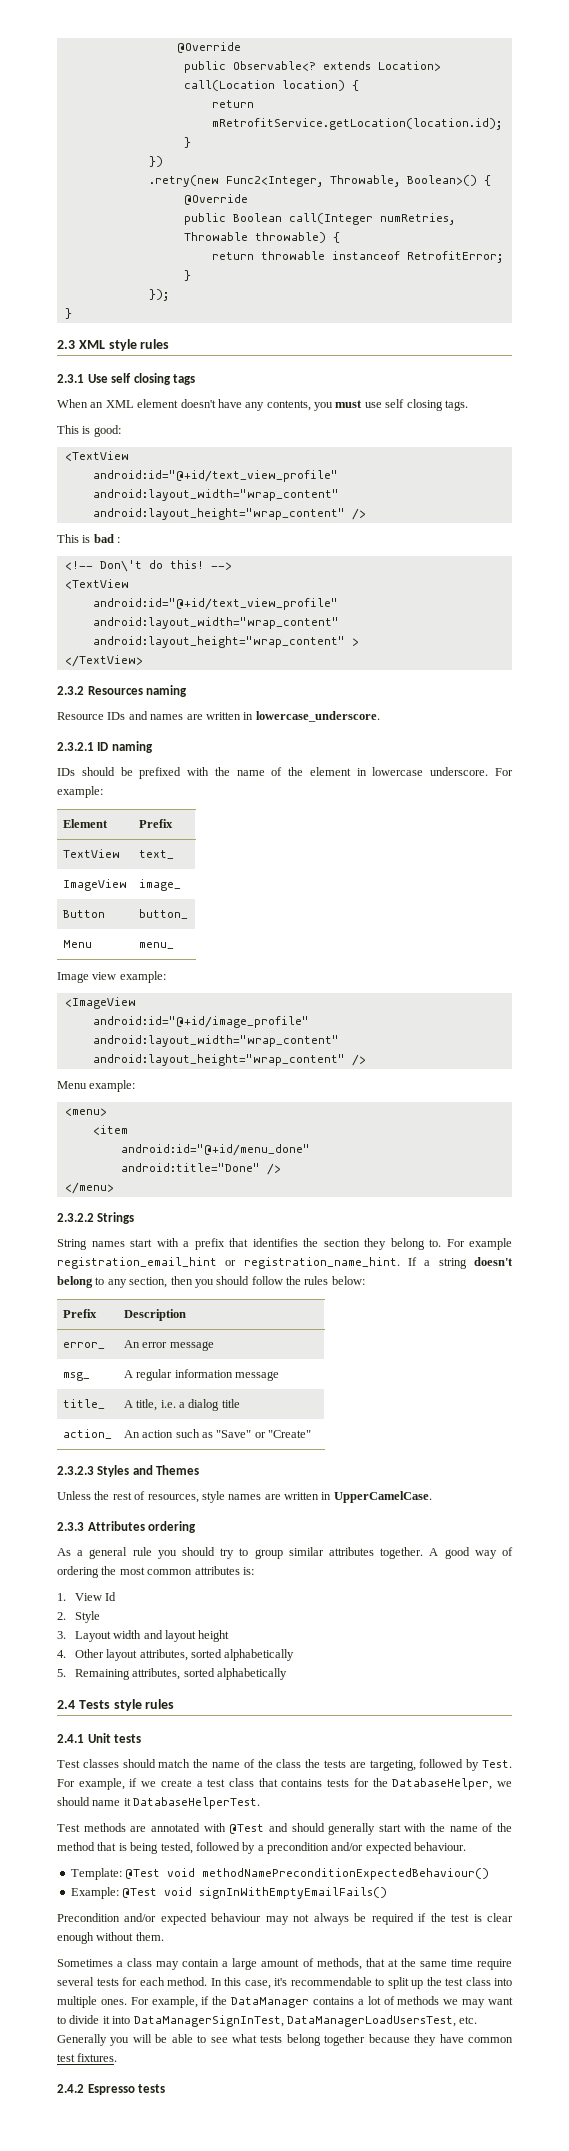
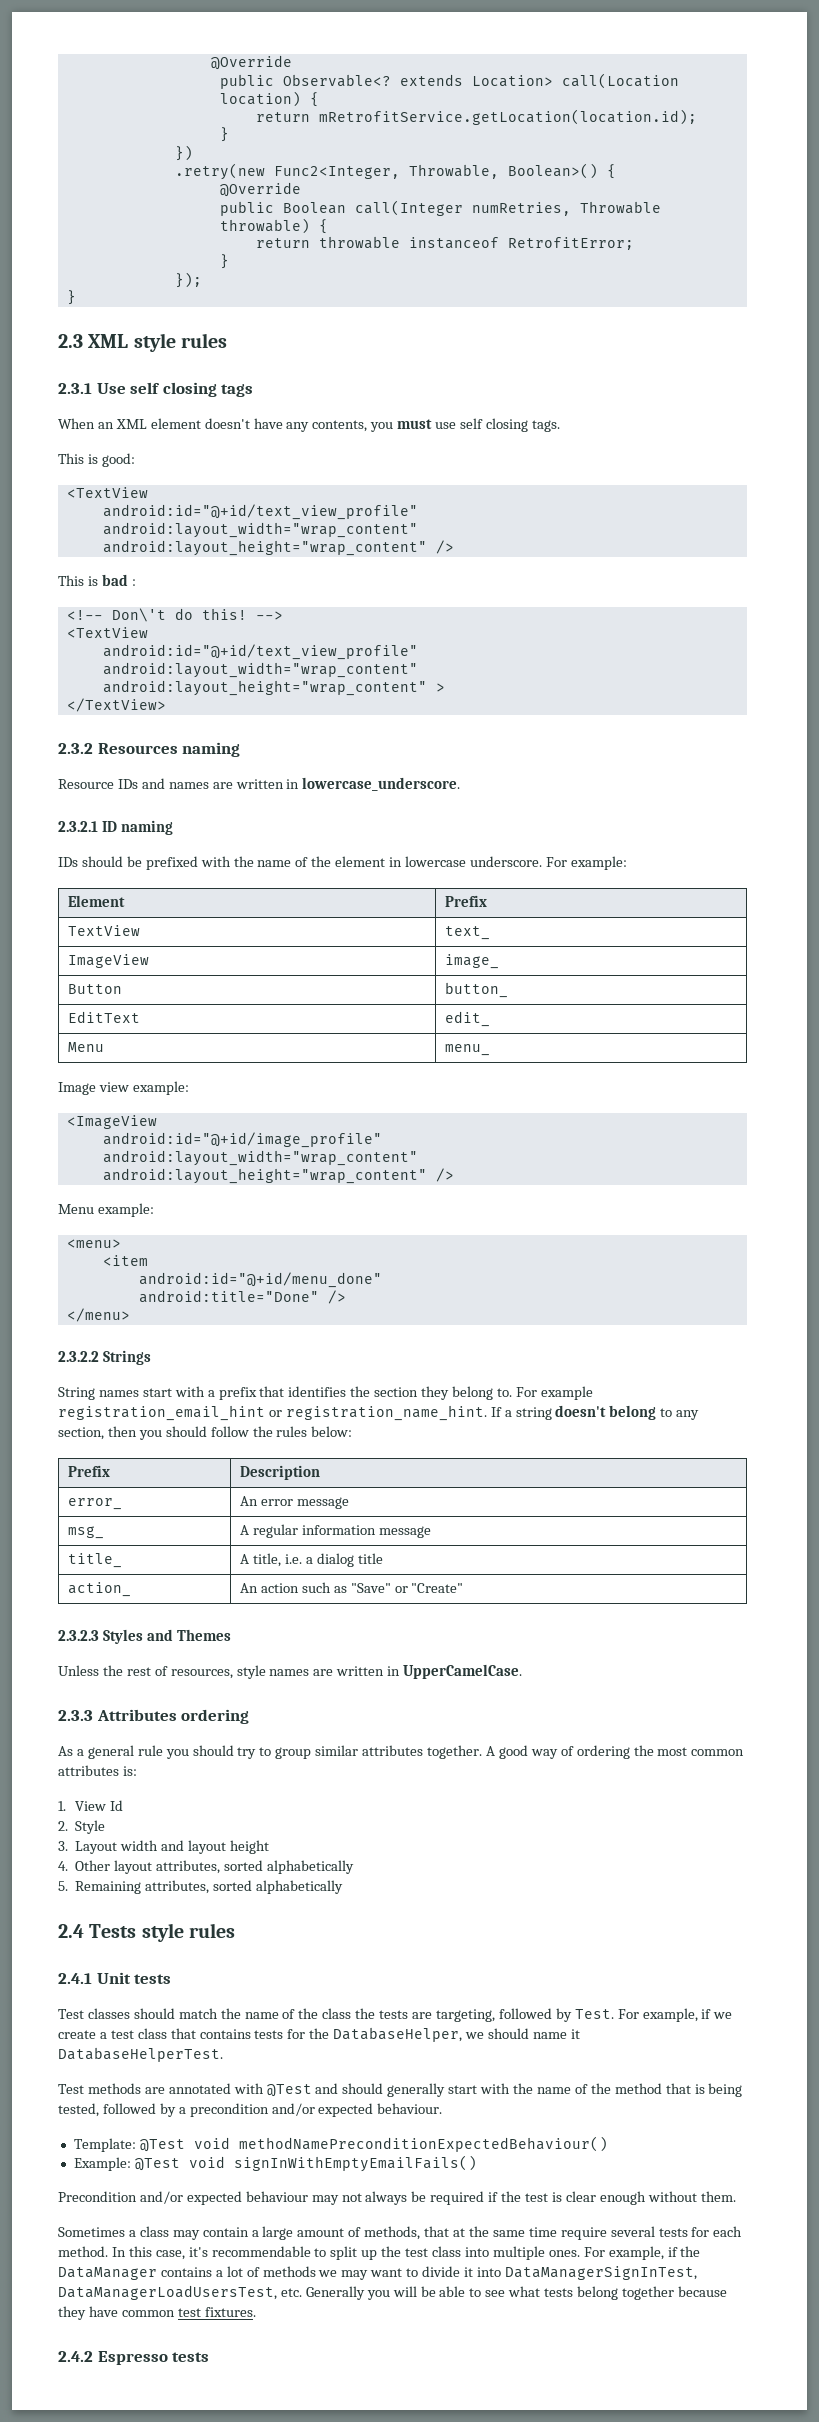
(188, 914) none -> [67,1011,140,1023] [444,1011,490,1027] // EditText | edit_

